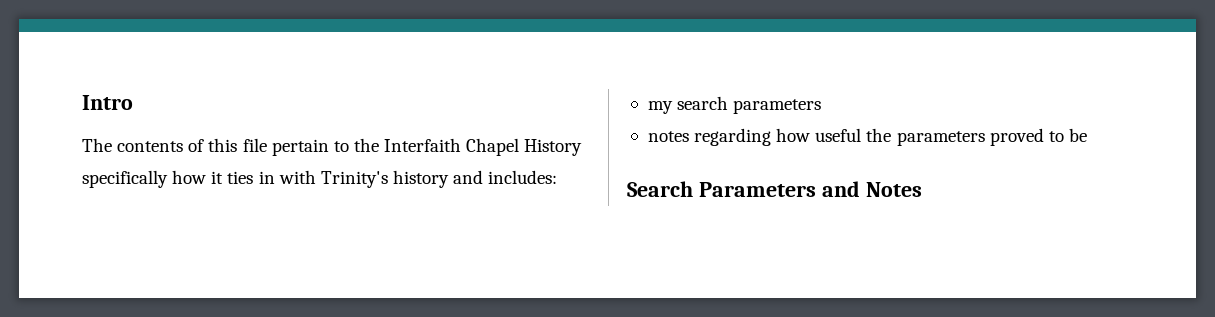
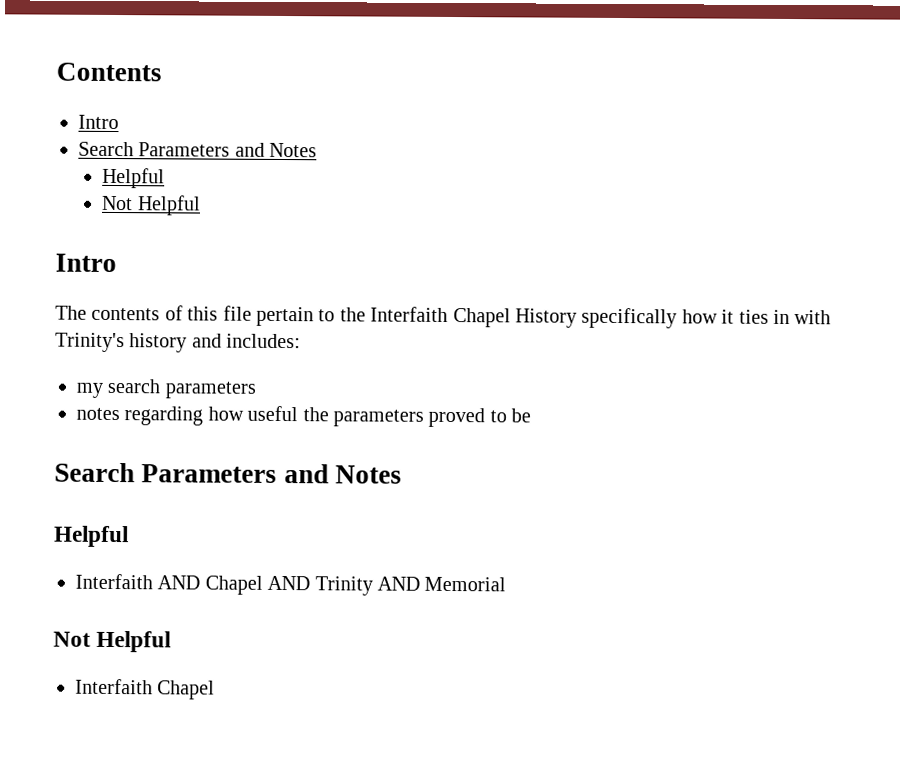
(82, 102) none -> [56,62,162,82] [78,114,119,130] [78,141,318,158] [102,167,166,189] [102,195,201,216] Contents // Intro // Search Parameters and Notes // Helpful // Not Helpful //
(922, 189) none -> [54,525,129,548] [75,573,507,596] [53,630,172,653] [75,678,216,700] // Helpful // Interfaith AND Chapel AND Trinity AND Memorial // Not Helpful // Interfaith Chapel

